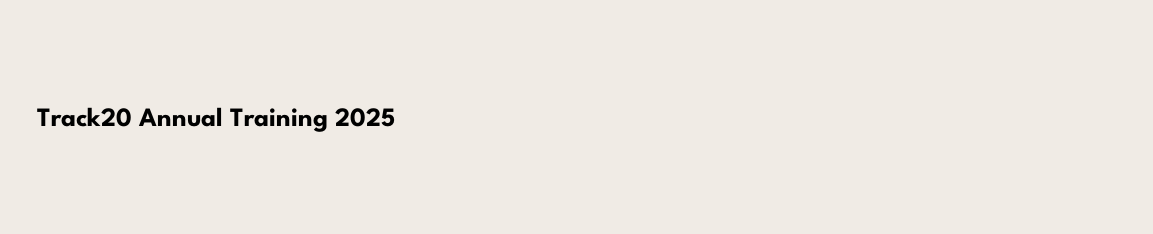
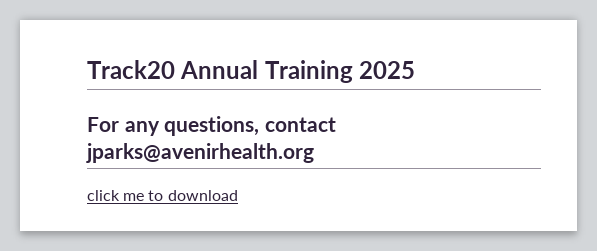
(396, 117) none -> [87,116,337,136] [86,143,314,163] [87,190,238,201] // For any questions, contact jparks@avenirhealth.org // click me to download

